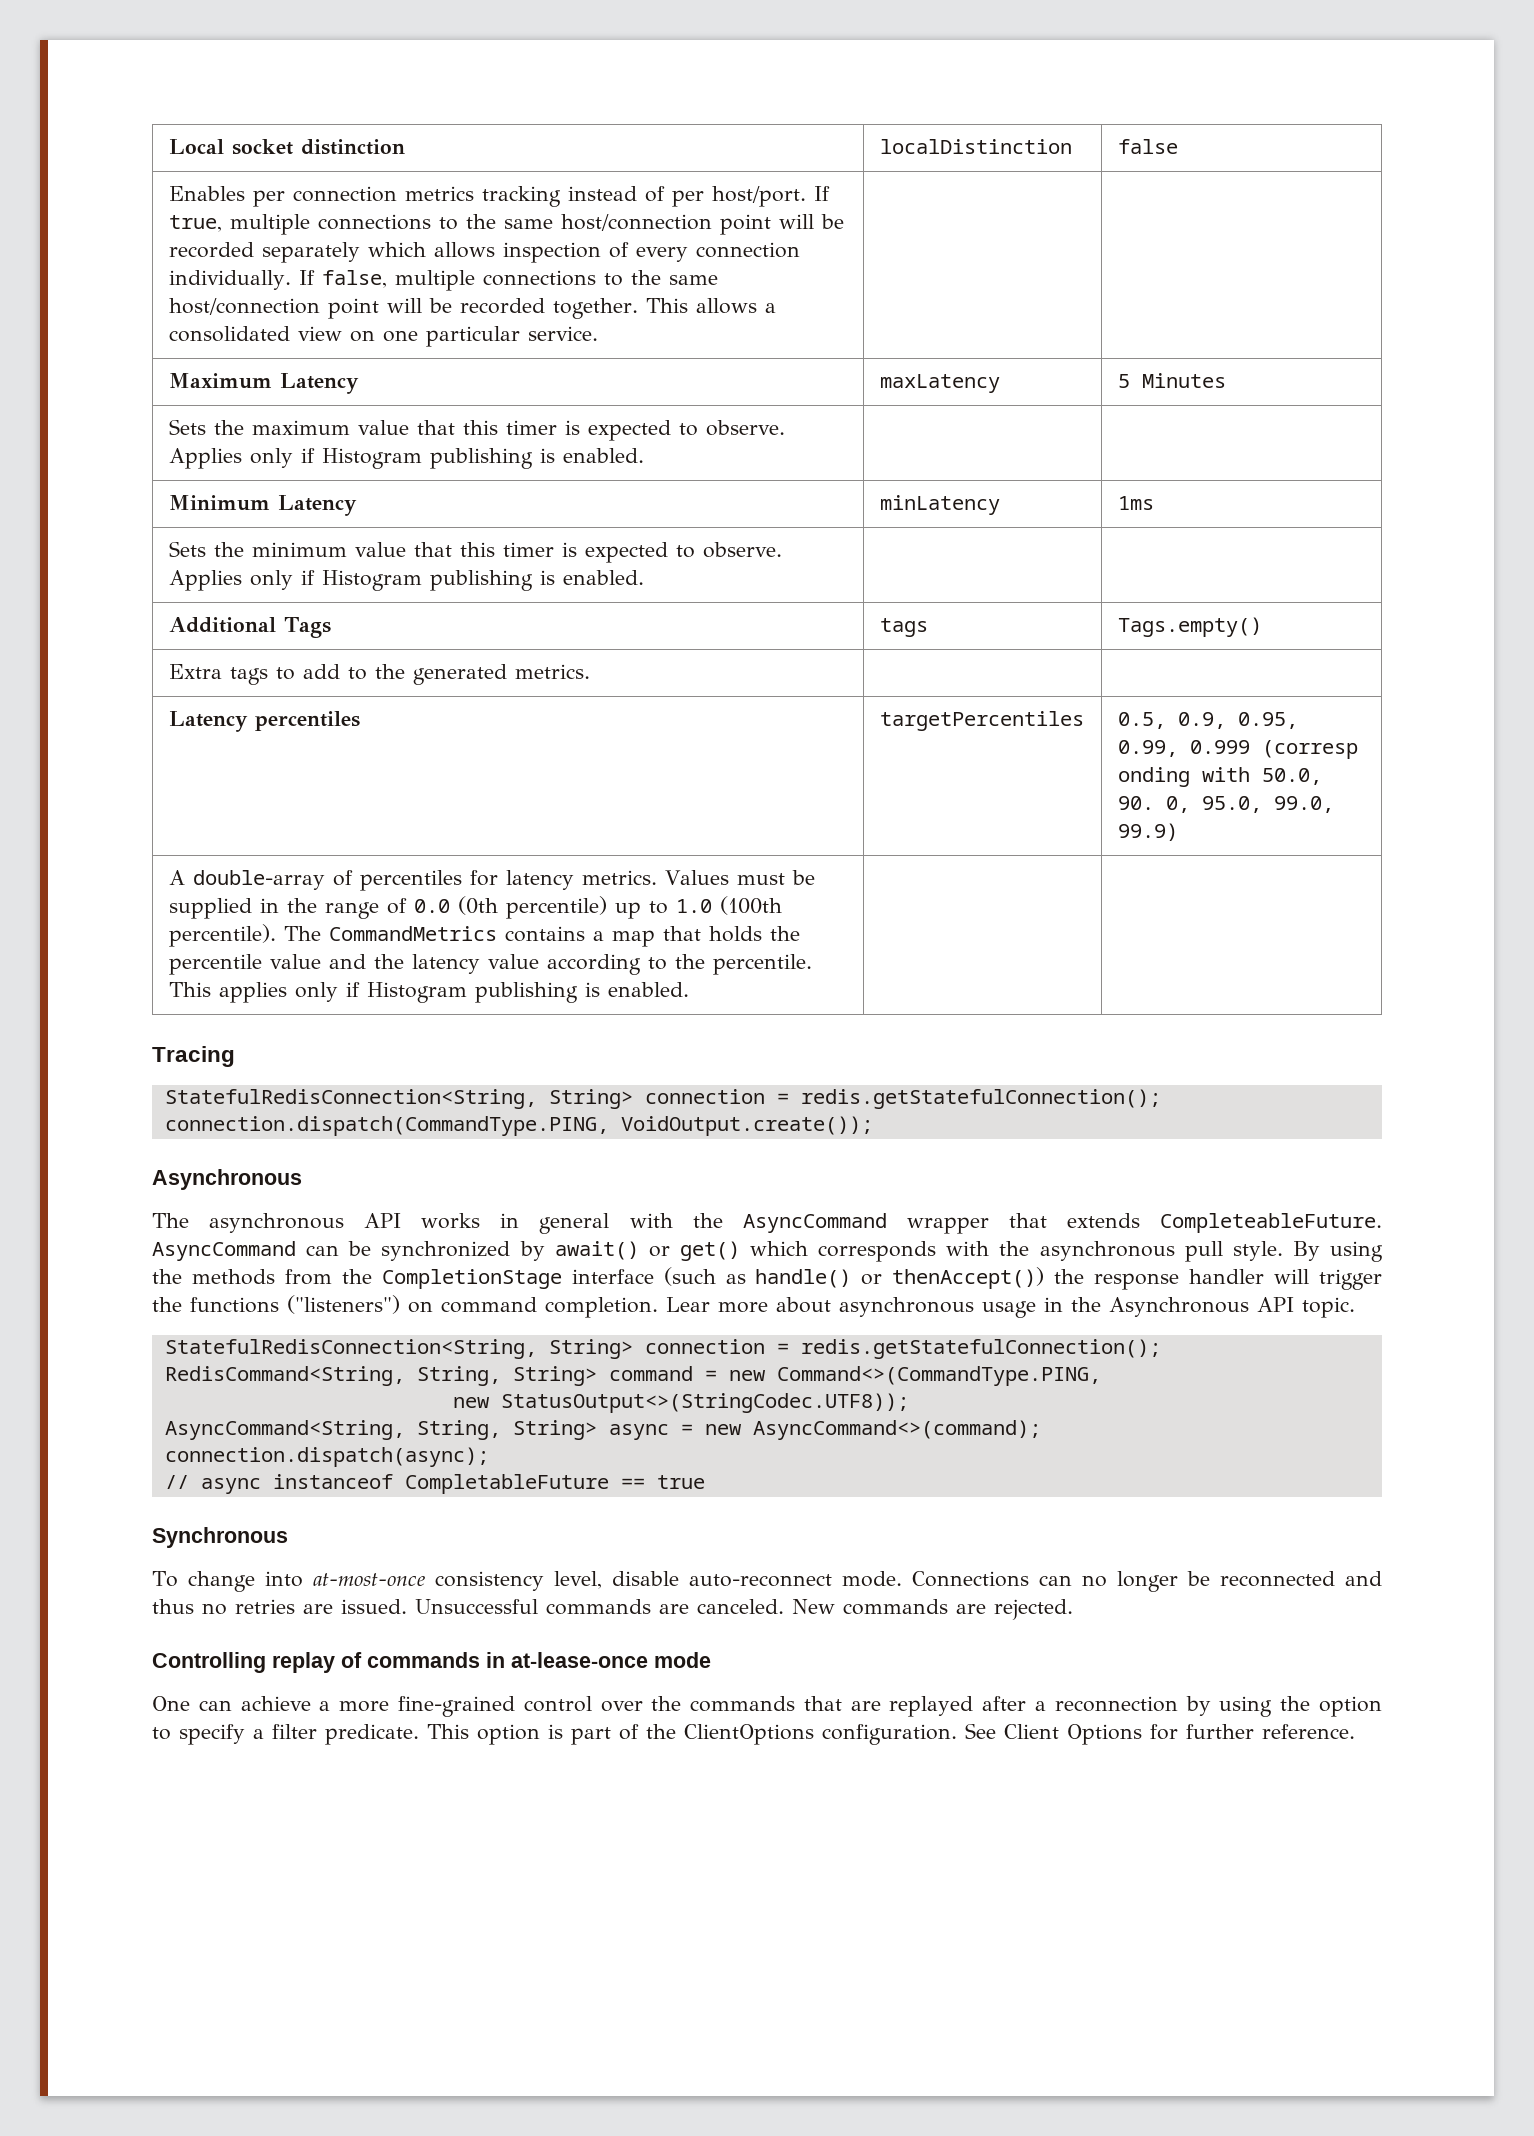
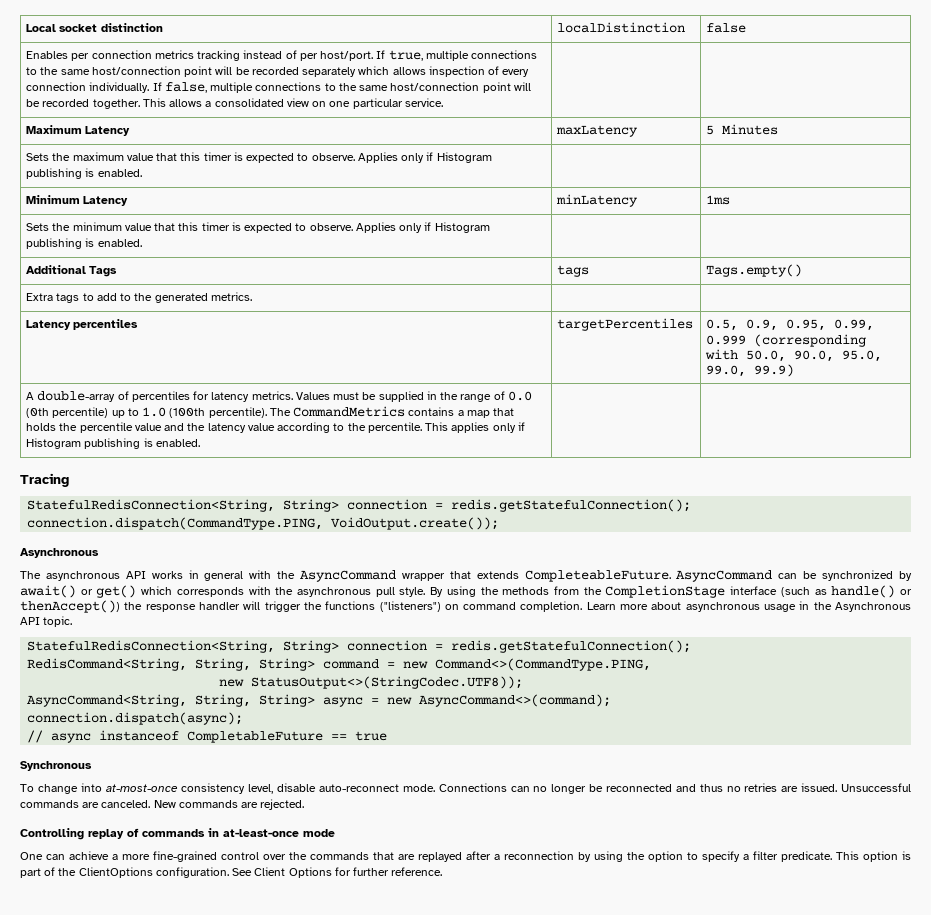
[1261,740,1358,759] [1117,767,1322,787] [1117,796,1190,813] (corresp onding with 50.0, 90. 0, -> [754,334,867,347] [705,349,835,362] (corresponding with 50.0, 90.0,
[666,1297,710,1312] Lear -> [586,602,616,610] Learn
[511,1652,648,1668] at-lease-once -> [223,829,299,837] at-least-once

